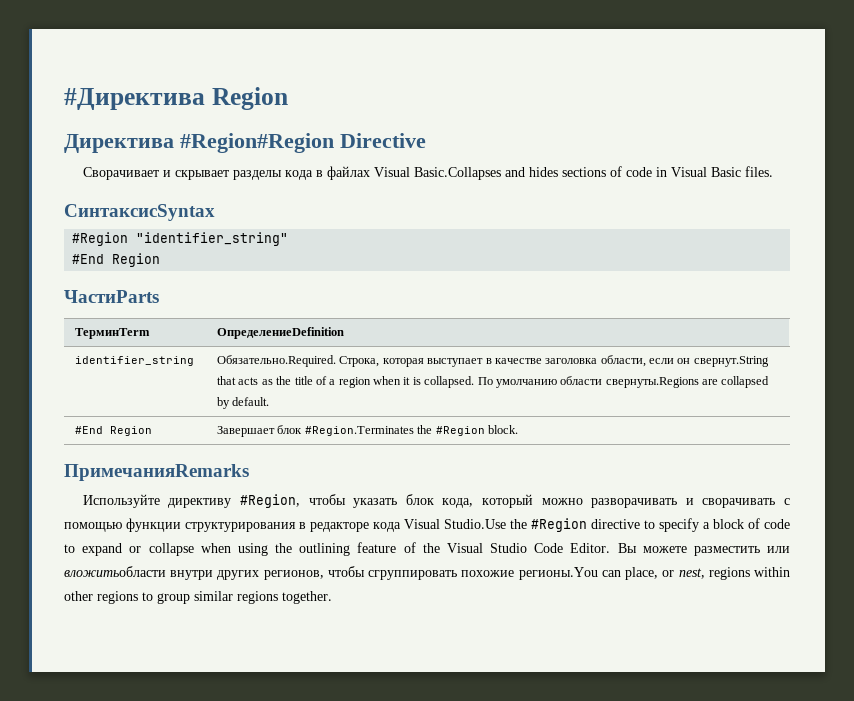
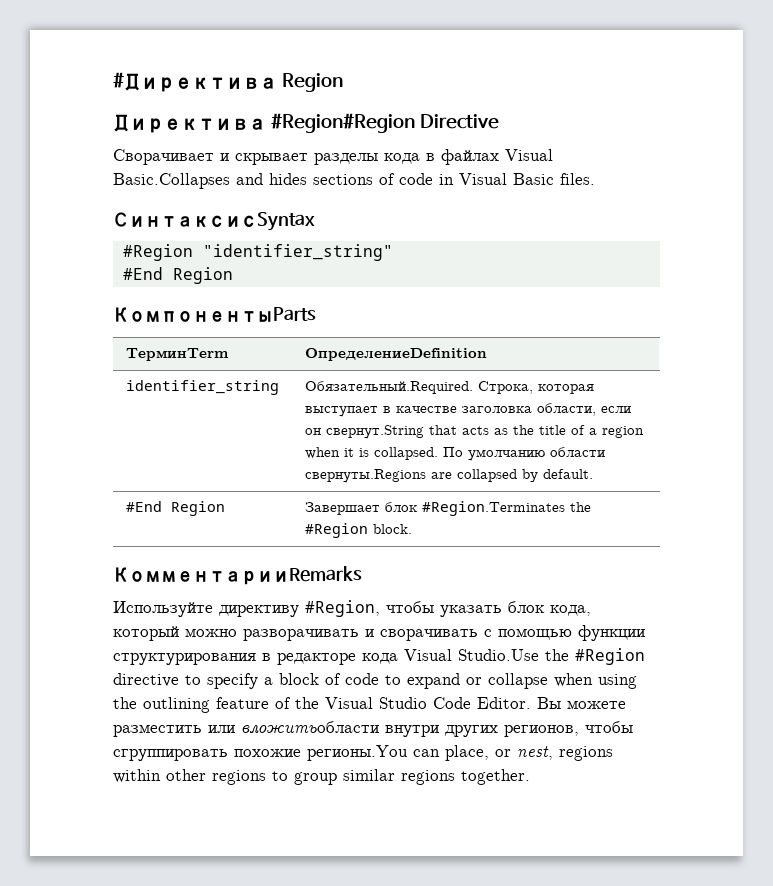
[64,290,159,303] ЧастиParts -> [113,307,316,322] КомпонентыParts
[217,355,337,367] Обязательно.Required. -> [304,381,473,394] Обязательный.Required.
[64,464,249,481] ПримечанияRemarks -> [113,566,362,585] КомментарииRemarks

